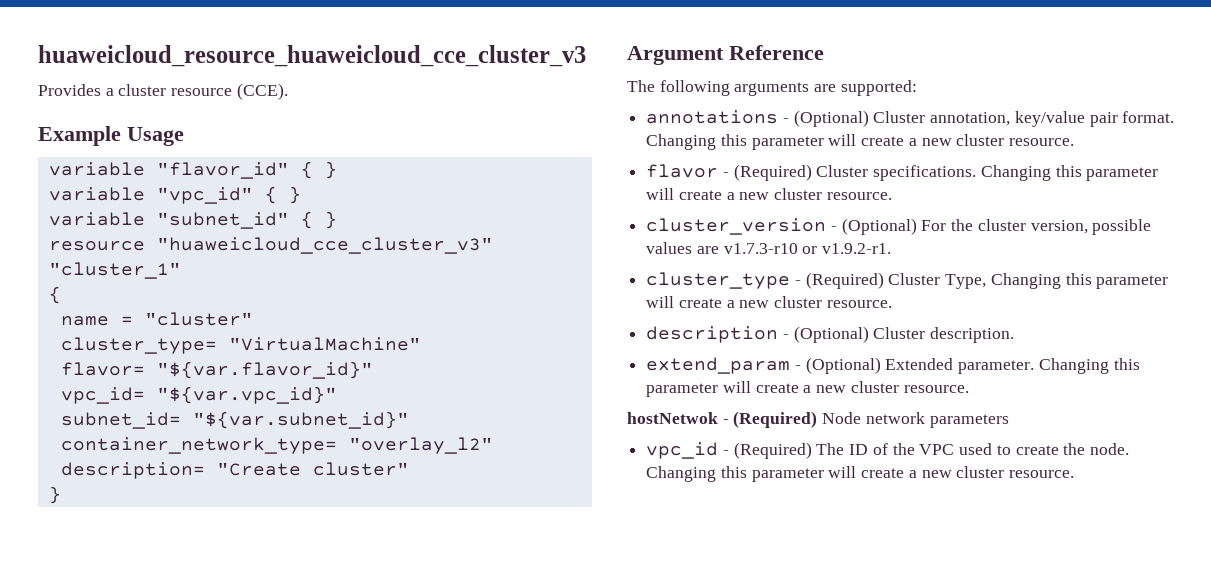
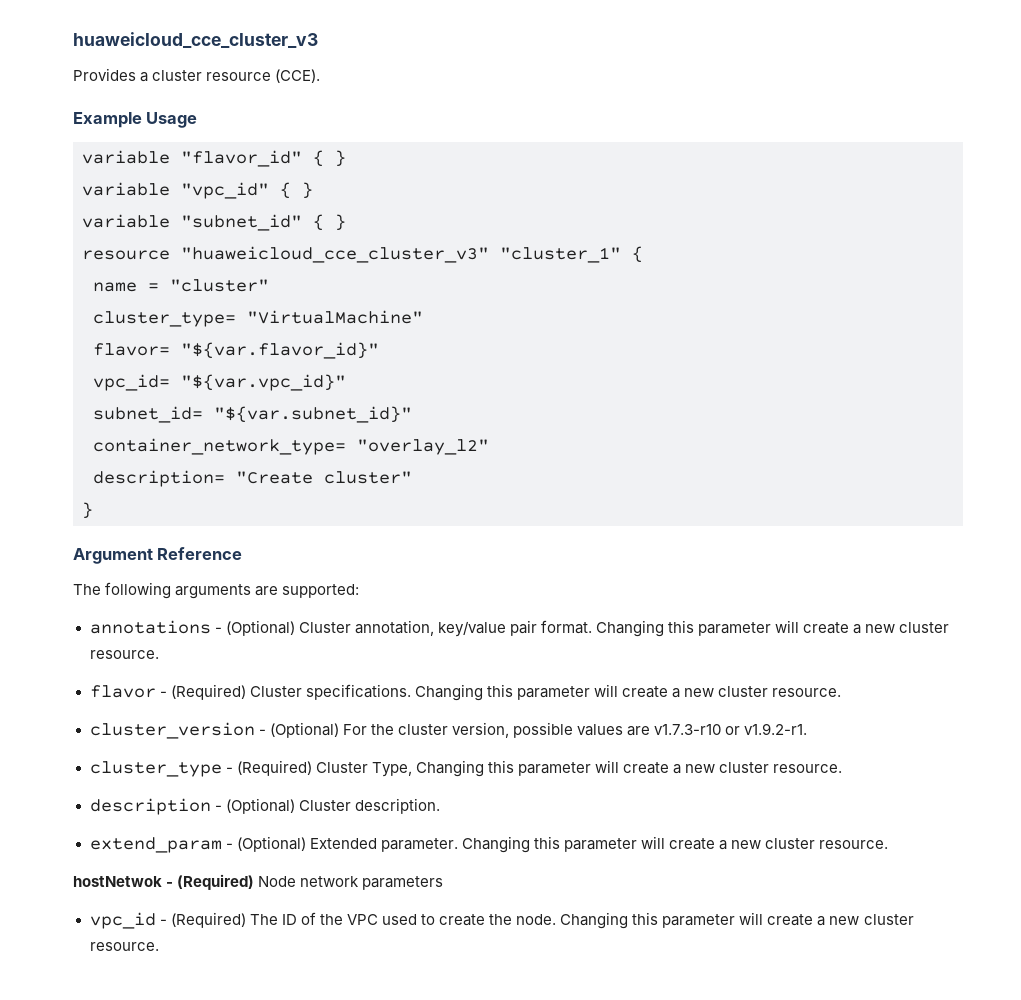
[38,45,586,67] huaweicloud_resource_huaweicloud_cce_cluster_v3 -> [73,32,318,48] huaweicloud_cce_cluster_v3
(181, 270) // -> (621, 255) none

